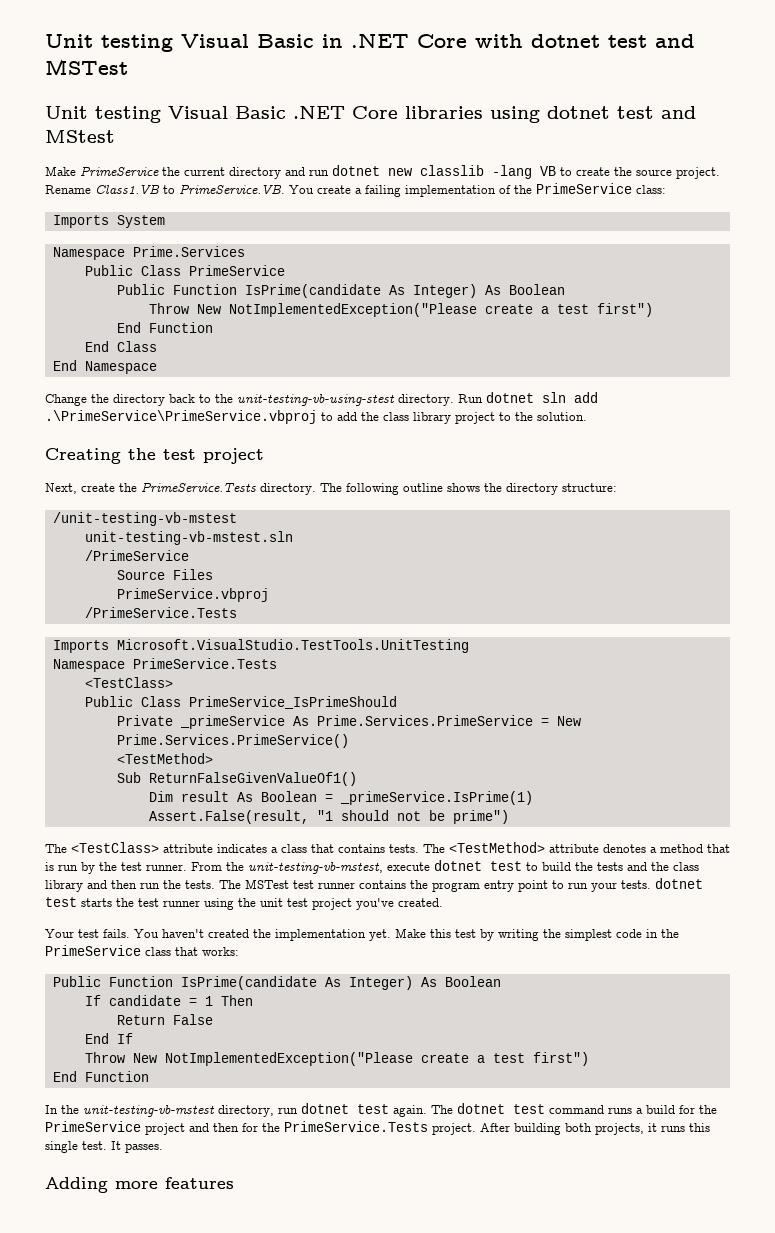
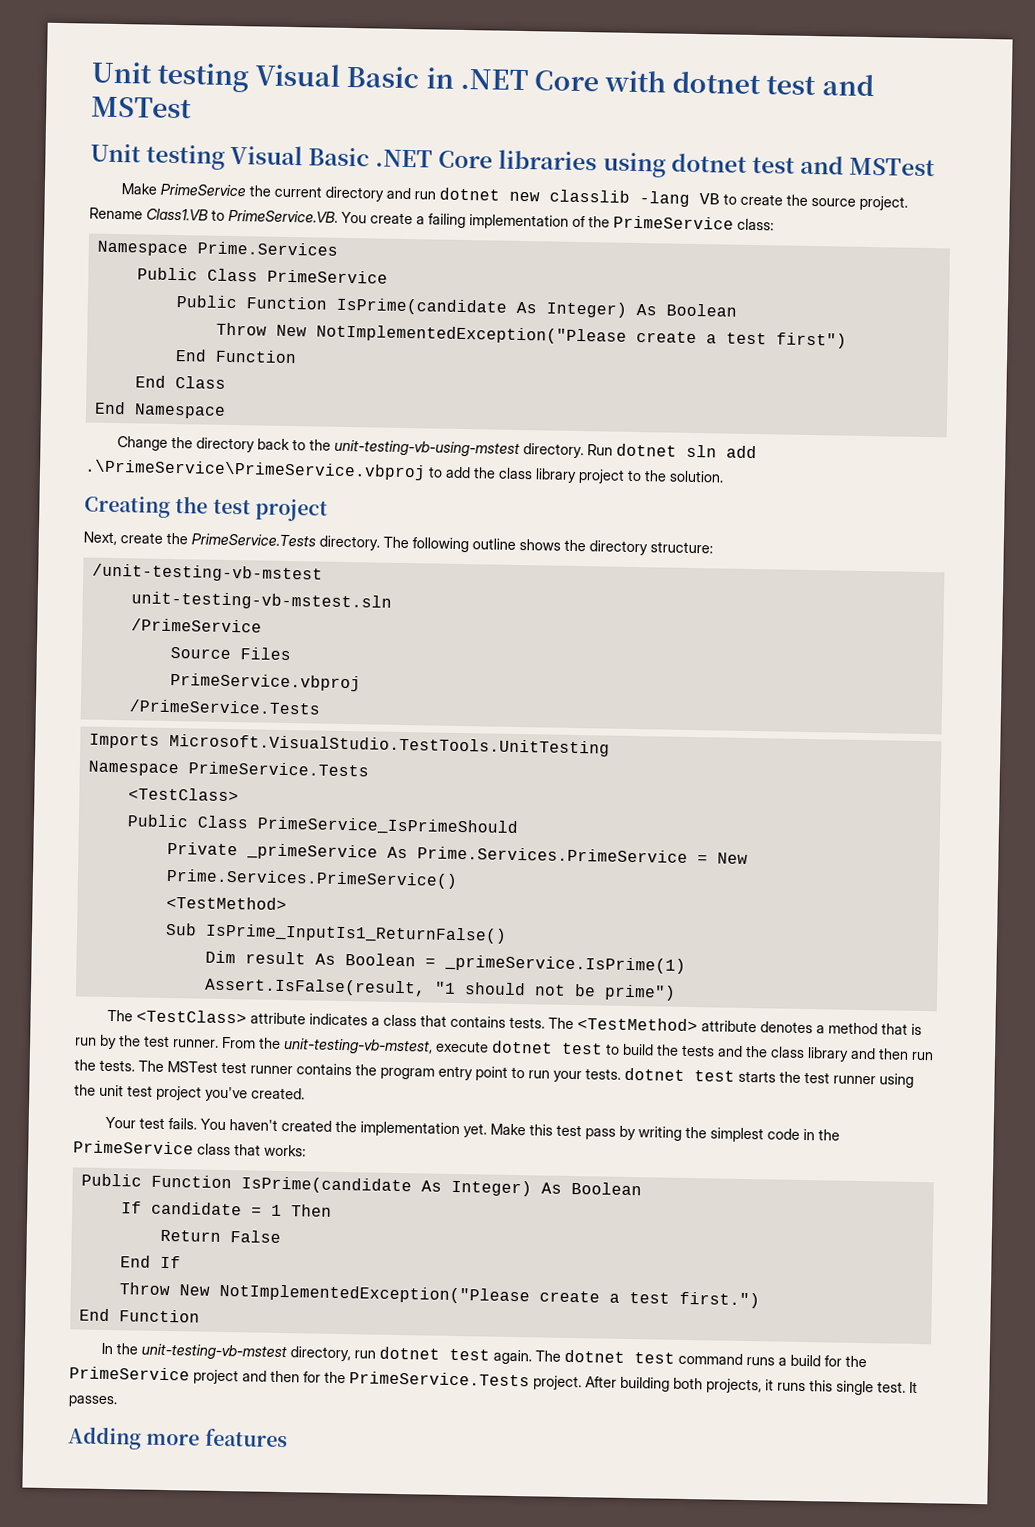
[45,130,115,143] MStest -> [848,157,935,177] MSTest
[52,215,165,228] // Imports System -> (774, 224) none
[237,394,395,406] unit-testing-vb-using-stest -> [334,439,521,458] unit-testing-vb-using-mstest
[148,772,357,786] ReturnFalseGivenValueOf1() -> [204,923,507,944] IsPrime_InputIs1_ReturnFalse()
[148,810,309,824] Assert.False(result, -> [203,977,426,997] Assert.IsFalse(result,
(476, 933) none -> [585,1128,617,1140] pass
[532,1052,589,1066] first") -> [678,1291,760,1309] first.")

